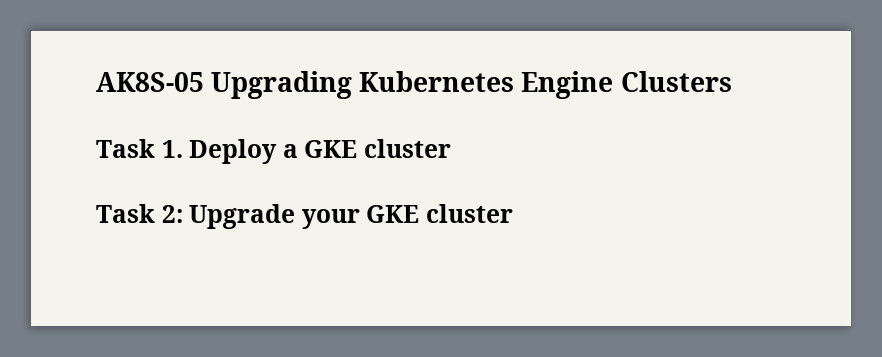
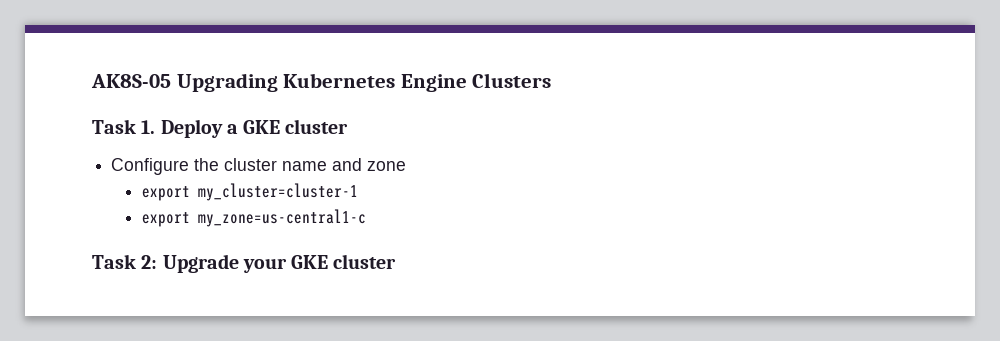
(452, 148) none -> [111,158,407,175] [141,183,358,201] [141,209,366,227] // Configure the cluster name and zone // export my_cluster=cluster-1 // export my_zone=us-central1-c

